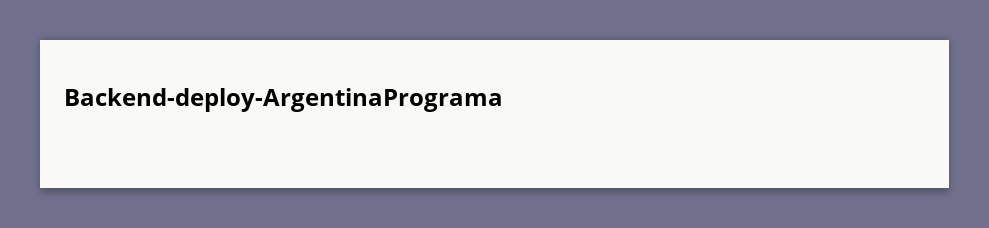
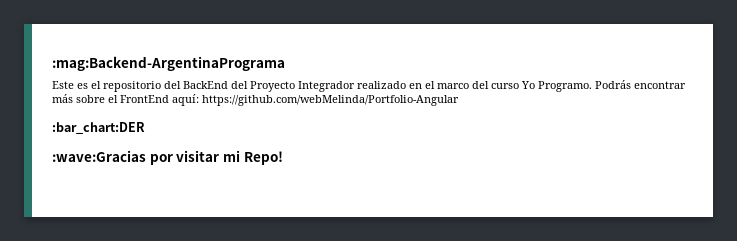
[64,88,503,112] Backend-deploy-ArgentinaPrograma -> [52,56,285,71] [52,80,686,92] [52,94,459,106] [52,122,145,134] [52,150,283,165] :mag:Backend-ArgentinaPrograma // Este es el repositorio del BackEnd del Proyecto Integrador realizado en el marco del curso Yo Programo. Podrás encontrar más sobre el FrontEnd aquí: https://github.com/webMelinda/Portfolio-Angular // :bar_chart:DER // :wave:Gracias por visitar mi Repo!

